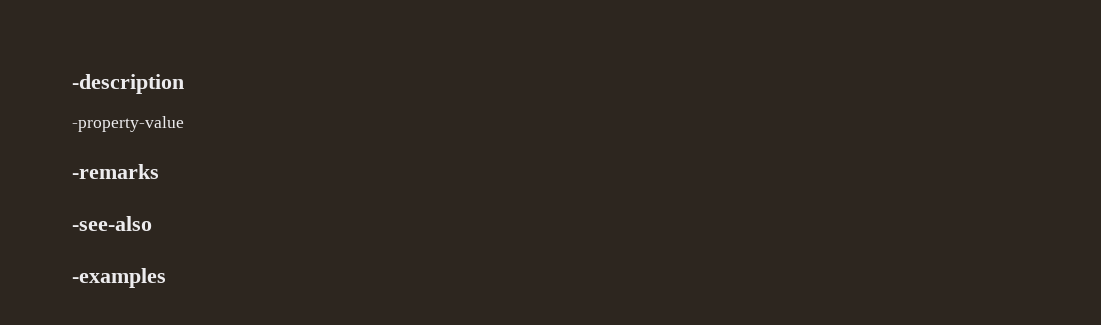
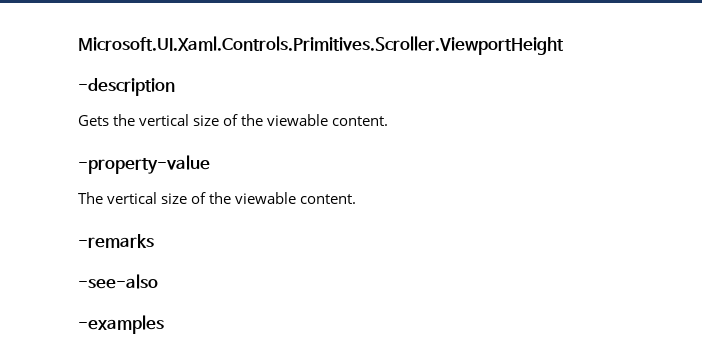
(72, 84) none -> [78,36,564,55] Microsoft.UI.Xaml.Controls.Primitives.Scroller.ViewportHeight //
[72,116,184,132] -property-value -> [78,114,389,126] [78,155,210,174] [78,192,357,204] Gets the vertical size of the viewable content. // -property-value // The vertical size of the viewable content.

